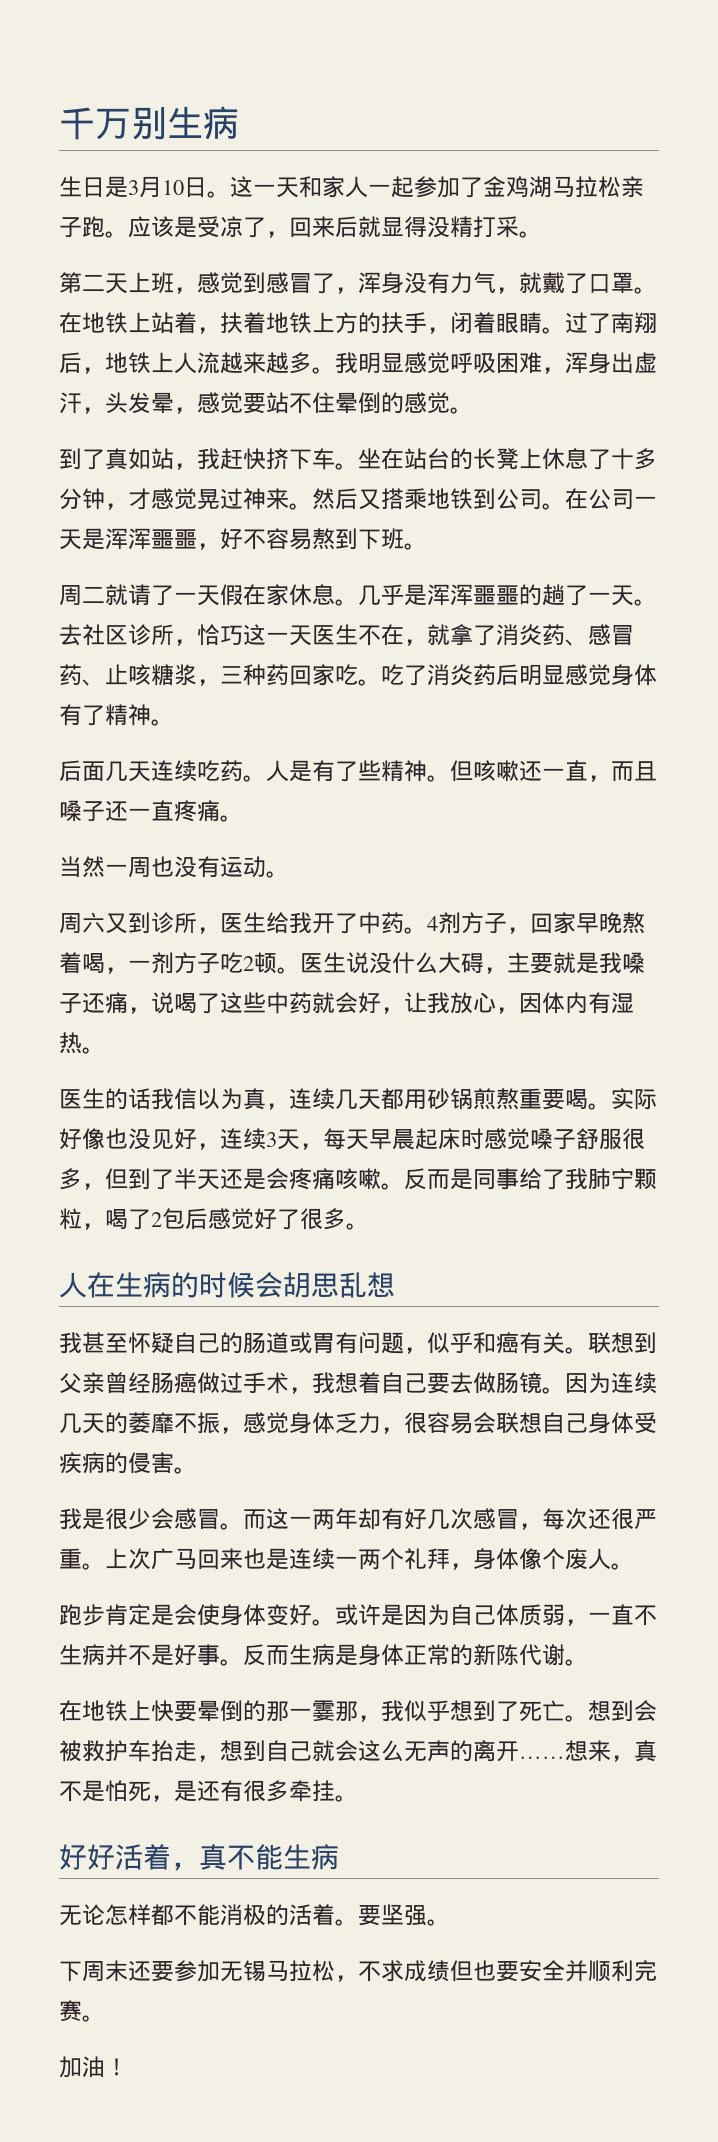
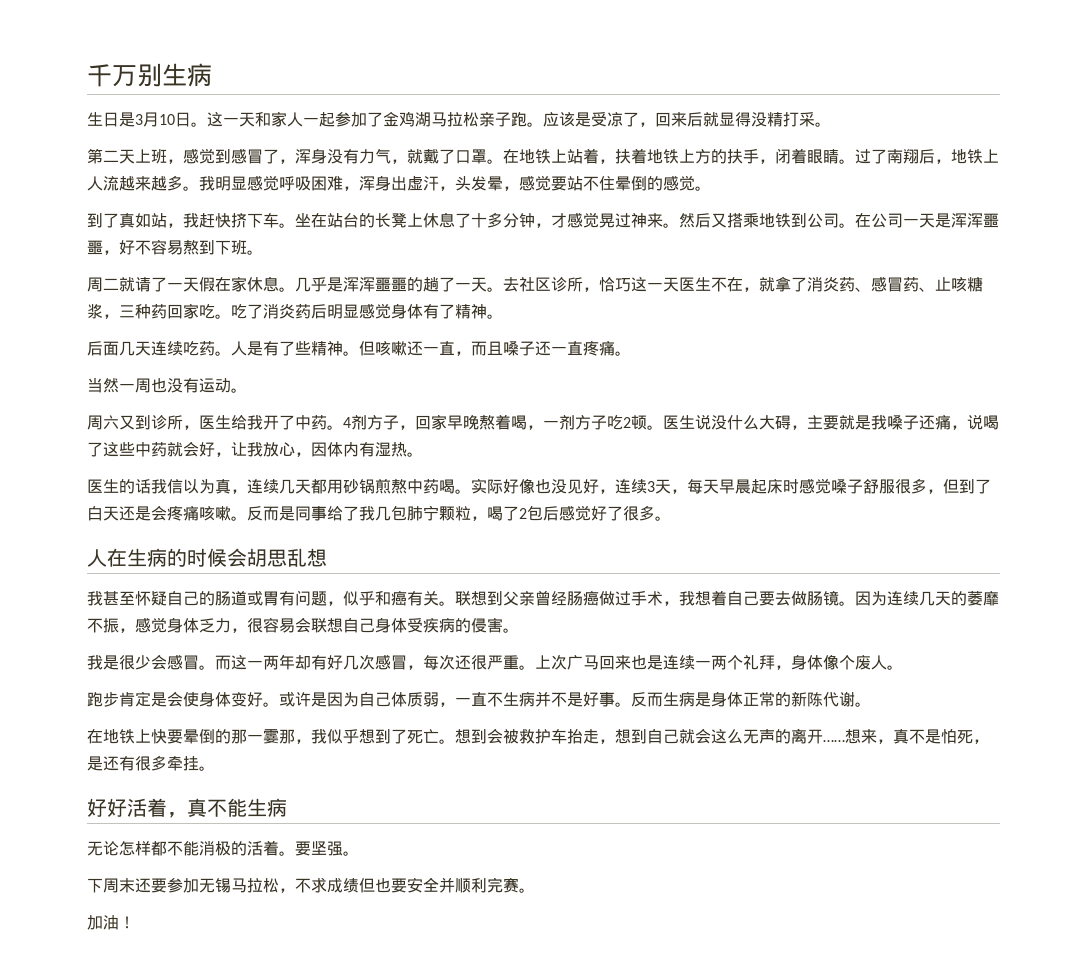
[519,1088,565,1110] 重要 -> [407,479,439,494] 中药
[174,1168,197,1190] 半 -> [87,506,103,521] 白
(588, 1179) none -> [375,505,407,521] 几包

